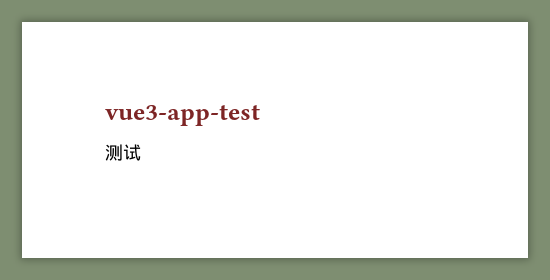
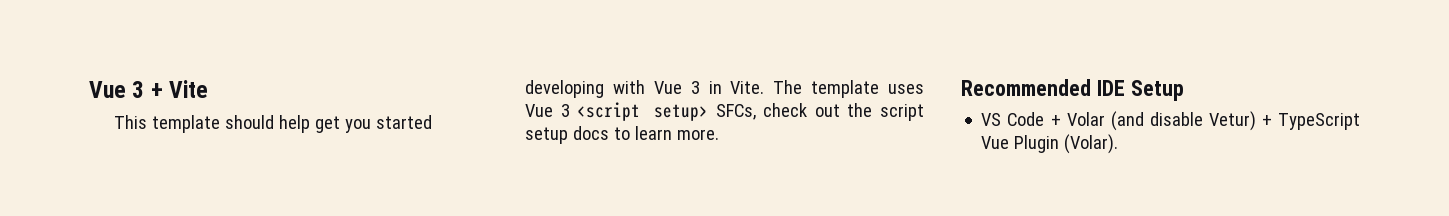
[105,105,260,126] [105,144,141,161] vue3-app-test // 测试 -> [89,80,209,98] [114,115,433,133] [525,80,924,98] [525,102,925,121] [525,126,719,144] [961,79,1184,101] [981,111,1360,131] [981,134,1119,154] Vue 3 + Vite // This template should help get you started developing with Vue 3 in Vite. The template uses Vue 3 <script setup> SFCs, check out the script setup docs to learn more. // Recommended IDE Setup // VS Code + Volar (and disable Vetur) + TypeScript Vue Plugin (Volar).

